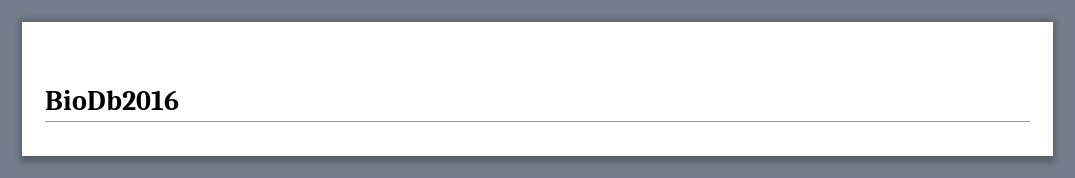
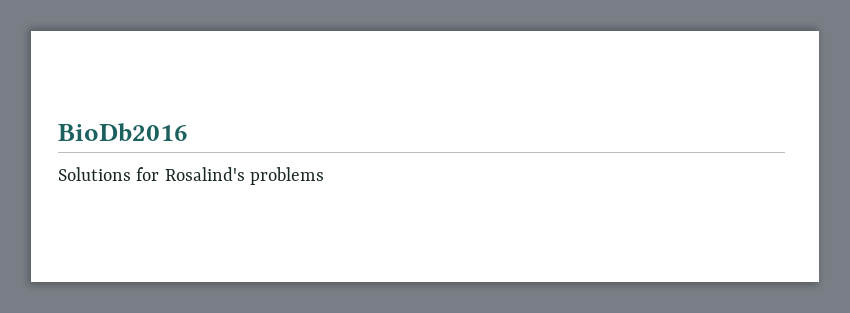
(179, 100) none -> [58,167,324,185] // Solutions for Rosalind's problems

